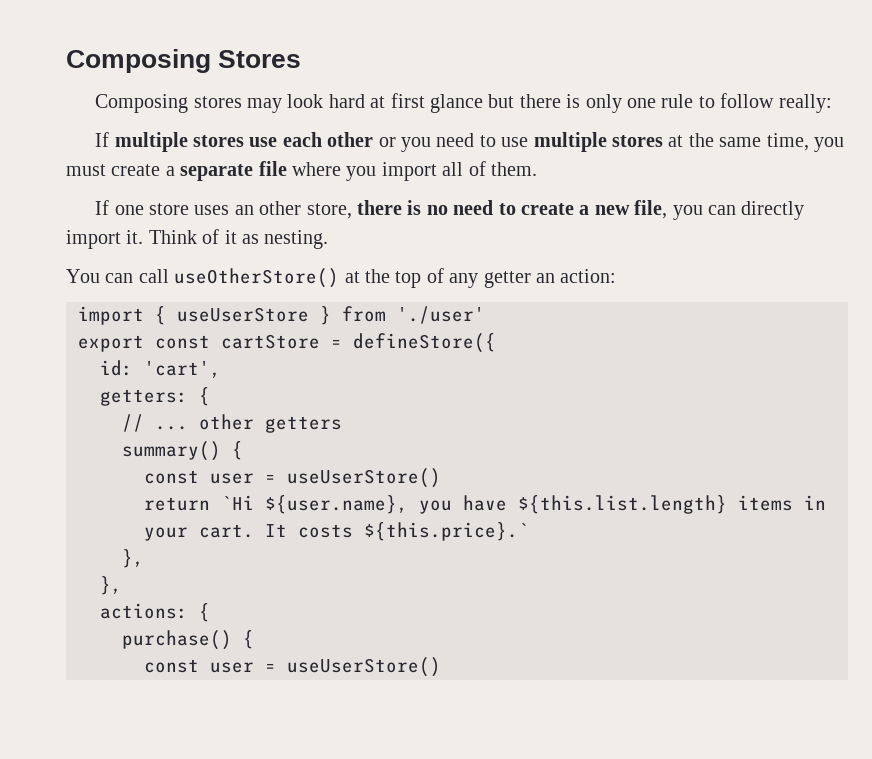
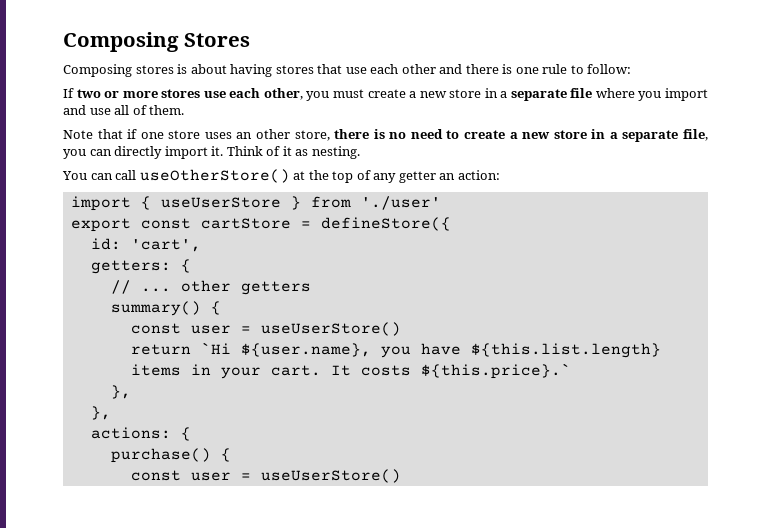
[247,93,622,113] may look hard at first glance but there is only -> [177,64,513,77] is about having stores that use each other and there is
[720,93,832,113] [95,132,845,152] [66,164,161,176] follow really: // If multiple stores use each other or you need to use multiple stores at the same time, you must create -> [587,64,632,74] [63,88,498,101] follow: // If two or more stores use each other, you must create a new store in
(437, 171) none -> [63,105,111,115] and use
[95,200,110,215] If -> [63,129,138,139] Note that if
(630, 210) none -> [553,129,679,142] store in a separate

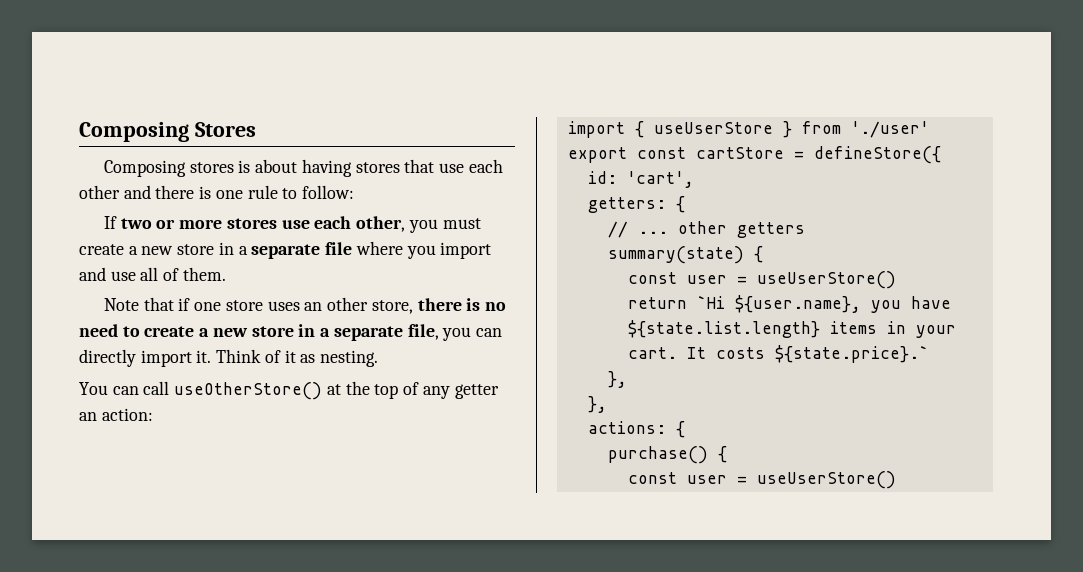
[110,301,201,316] summary() -> [607,246,744,264] summary(state)
[470,343,661,358] ${this.list.length} -> [627,320,820,338] ${state.list.length}
[420,363,571,379] ${this.price}.` -> [774,345,929,363] ${state.price}.`

